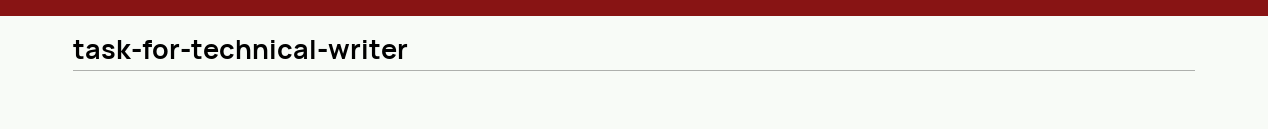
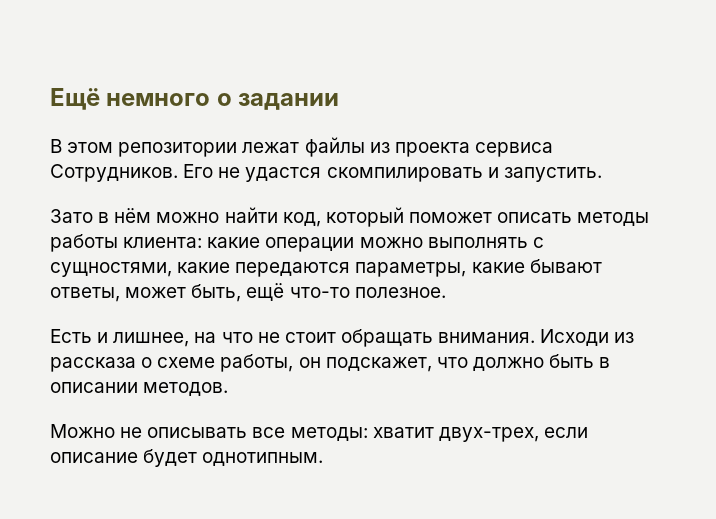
[73,40,408,59] task-for-technical-writer -> [50,88,340,110] [50,137,553,157] [50,164,602,182] [50,207,650,227] [50,234,544,252] [50,259,602,277] [50,283,446,302] [50,329,635,347] [50,354,611,372] [50,382,229,396] [50,424,588,442] [50,449,324,467] Ещё немного о задании // В этом репозитории лежат файлы из проекта сервиса Сотрудников. Его не удастся скомпилировать и запустить. // Зато в нём можно найти код, который поможет описать методы работы клиента: какие операции можно выполнять с сущностями, какие передаются параметры, какие бывают ответы, может быть, ещё что-то полезное. // Есть и лишнее, на что не стоит обращать внимания. Исходи из рассказа о схеме работы, он подскажет, что должно быть в описании методов. // Можно не описывать все методы: хватит двух-трех, если описание будет однотипным.

